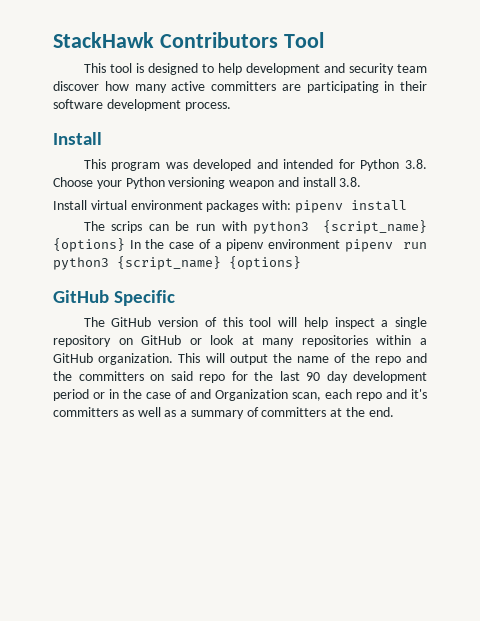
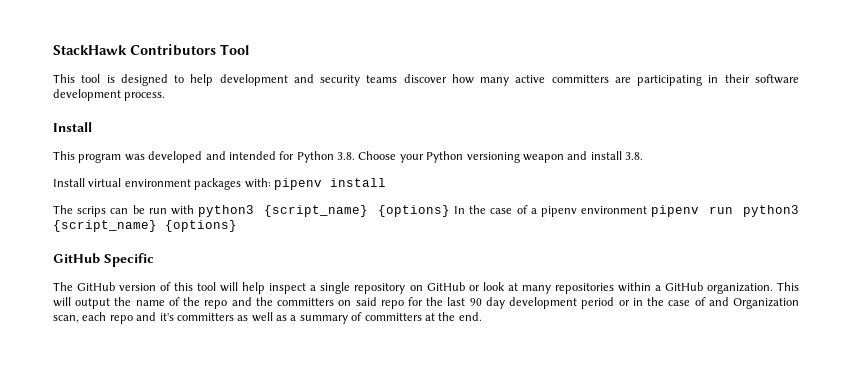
[397,64,428,73] team -> [366,75,398,83] teams

